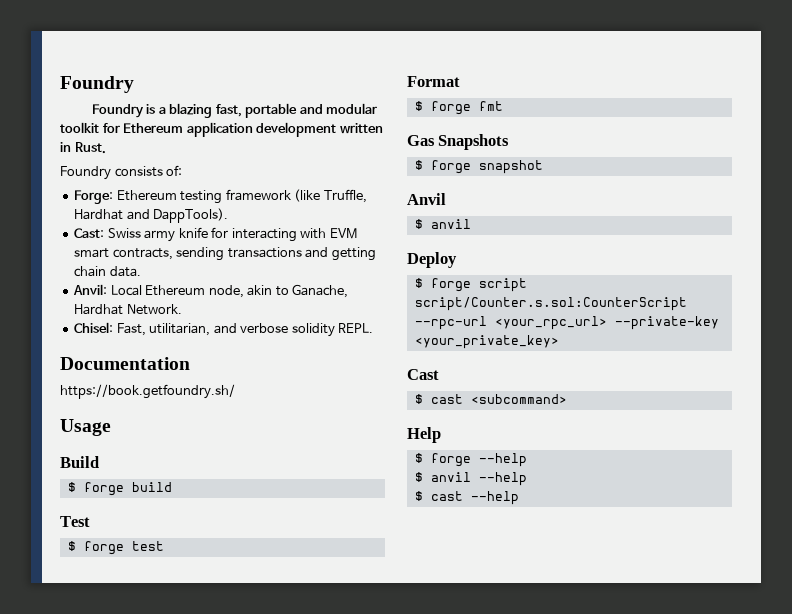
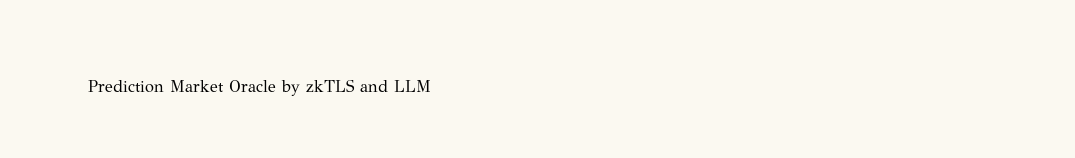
[60,76,134,93] [91,103,378,118] [60,122,383,137] [60,142,106,154] [60,165,183,180] [74,189,367,204] [74,208,229,223] [74,227,357,242] [74,247,376,261] [74,266,141,277] [73,284,349,298] [74,304,182,315] [74,322,374,337] [60,357,190,370] [60,384,235,399] [60,419,111,436] [60,456,99,468] [67,482,172,496] [60,516,90,527] [67,541,164,555] [407,76,460,87] [414,101,503,115] [407,134,510,150] [414,160,543,174] [407,193,446,205] [414,219,471,229] [407,252,457,268] [414,278,527,292] [414,297,687,311] [414,316,719,330] [414,335,559,349] [407,369,439,380] [414,394,567,404] [407,427,441,443] [414,453,527,467] [414,472,527,486] [414,491,519,505] Foundry // Foundry is a blazing fast, portable and modular toolkit for Ethereum application development written in Rust. // Foundry consists of: // Forge: Ethereum testing framework (like Truffle, Hardhat and DappTools). // Cast: Swiss army knife for interacting with EVM smart contracts, sending transactions and getting chain data. // Anvil: Local Ethereum node, akin to Ganache, Hardhat Network. // Chisel: Fast, utilitarian, and verbose solidity REPL. // Documentation // https://book.getfoundry.sh/ // Usage // Build // $ forge build // Test // $ forge test // Format // $ forge fmt // Gas Snapshots // $ forge snapshot // Anvil // $ anvil // Deploy // $ forge script script/Counter.s.sol:CounterScript --rpc-url <your_rpc_url> --private-key <your_private_key> // Cast // $ cast <subcommand> // Help // $ forge --help // $ anvil --help // $ cast --help -> [88,79,431,96] Prediction Market Oracle by zkTLS and LLM

